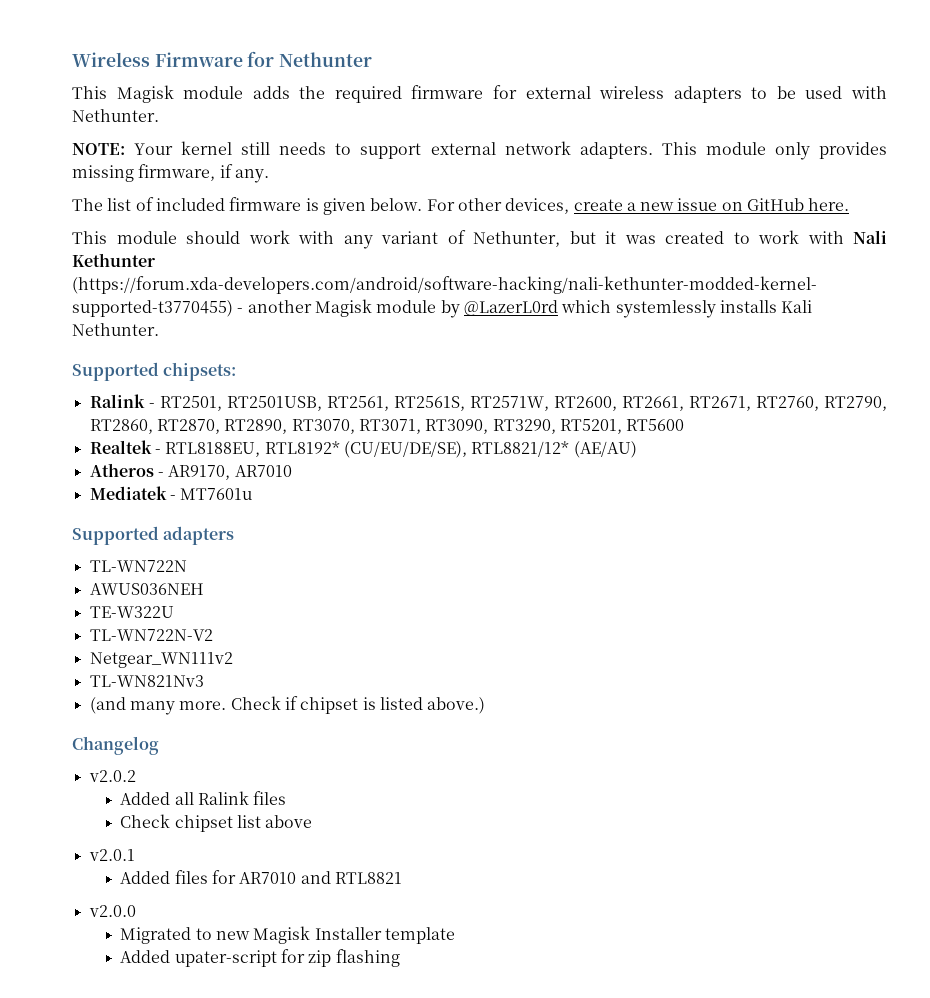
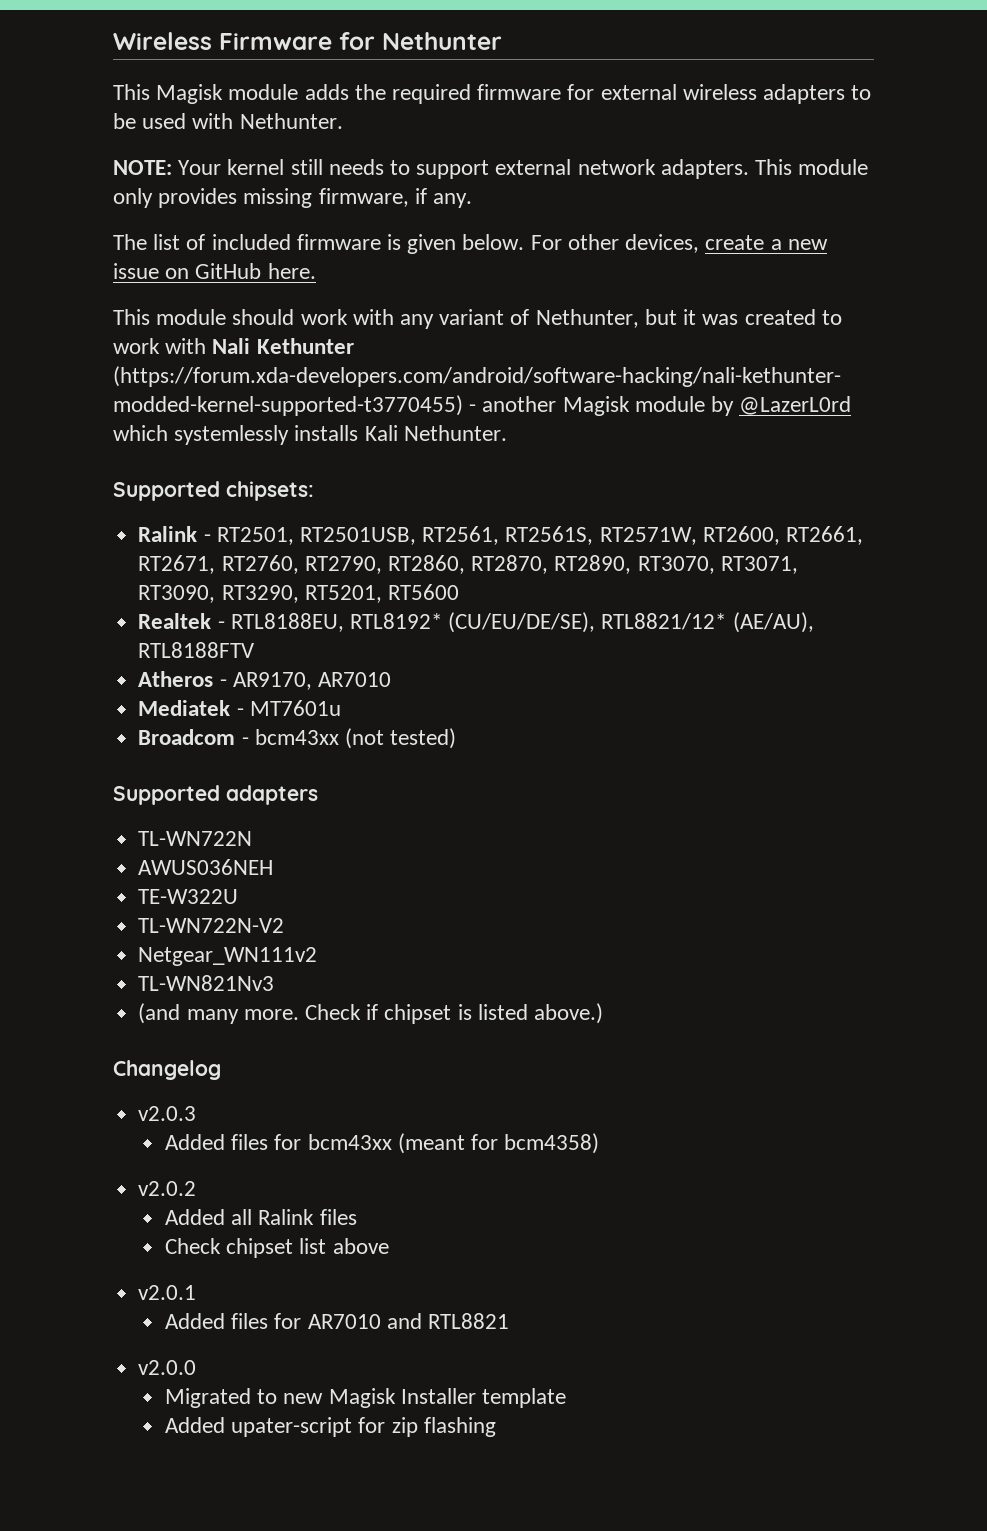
[573,441,637,458] (AE/AU) -> [732,612,814,633] [138,642,255,658] (AE/AU), RTL8188FTV
(253, 494) none -> [138,728,457,749] // Broadcom - bcm43xx (not tested)
(159, 745) none -> [138,1106,197,1121] [165,1133,600,1154] // v2.0.3 // Added files for bcm43xx (meant for bcm4358)

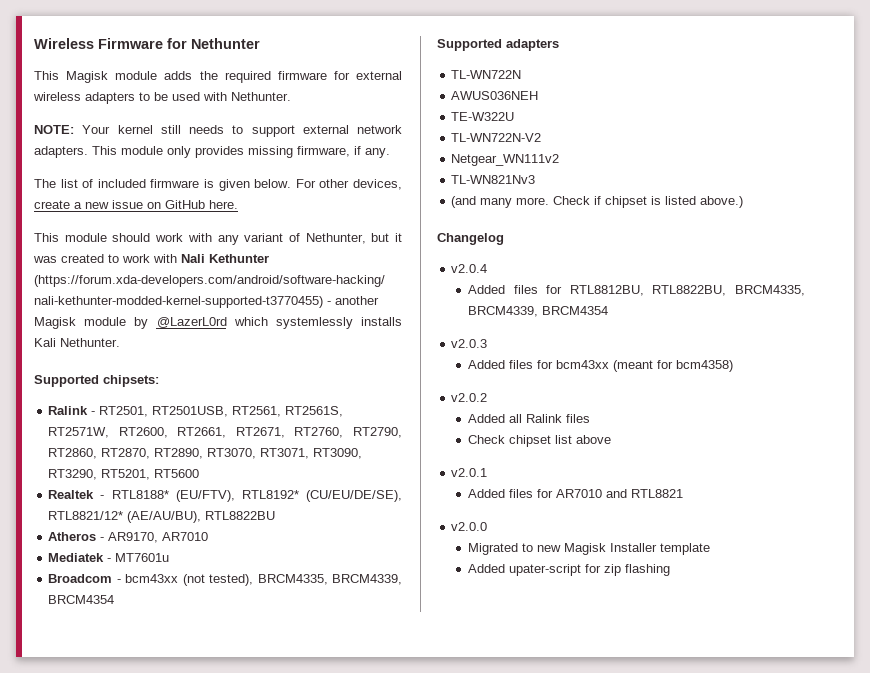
[230,613,344,632] RTL8188EU, -> [111,490,235,502] RTL8188* (EU/FTV),
[732,612,814,633] [138,642,255,658] (AE/AU), RTL8188FTV -> [127,511,276,523] (AE/AU/BU), RTL8822BU
[390,728,457,749] tested) -> [209,574,402,586] [48,595,115,604] tested), BRCM4335, BRCM4339, BRCM4354
(221, 1070) none -> [451,264,488,273] [468,285,805,296] [468,306,609,317] // v2.0.4 // Added files for RTL8812BU, RTL8822BU, BRCM4335, BRCM4339, BRCM4354

